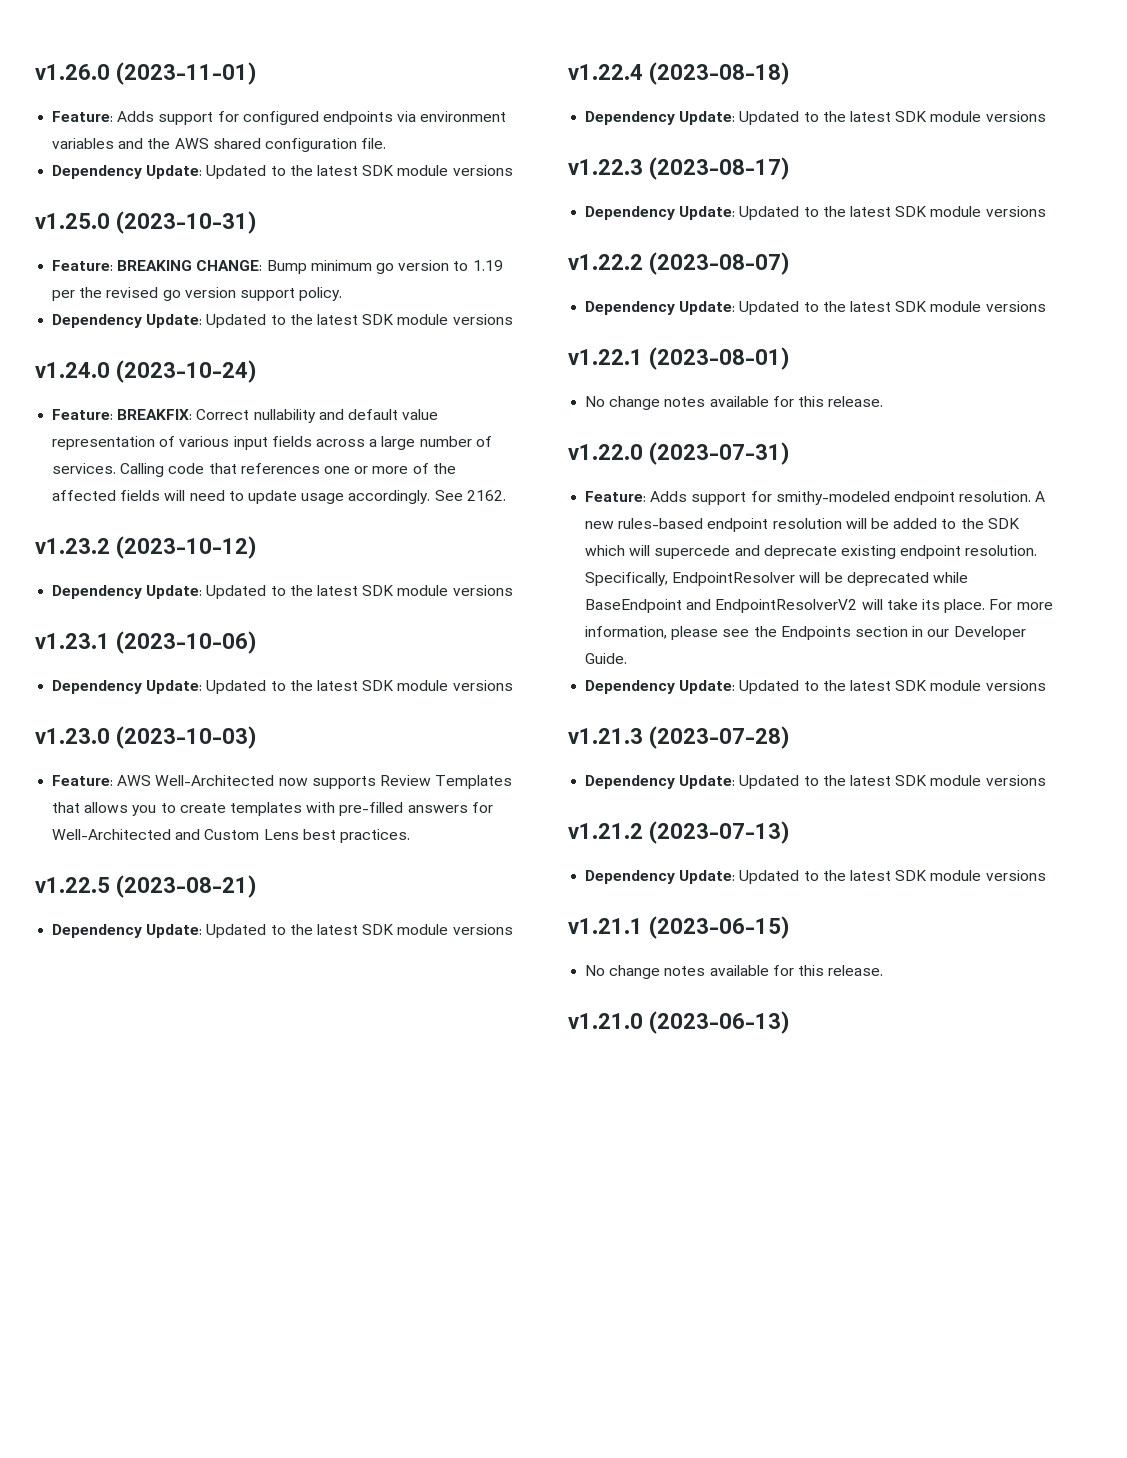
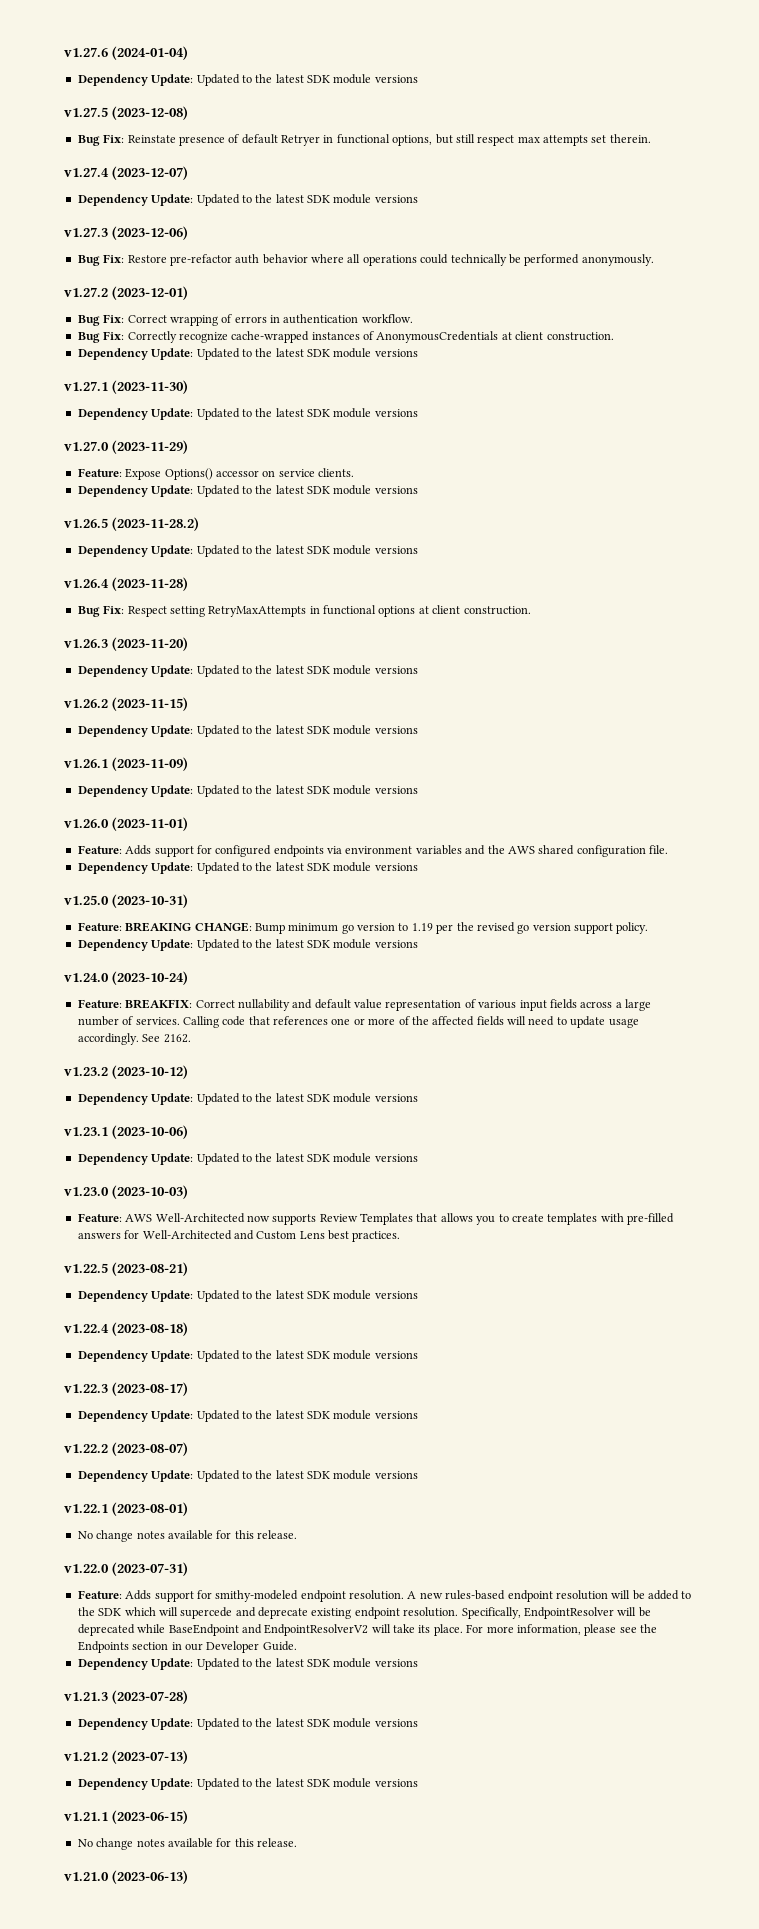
(35, 72) none -> [64,46,188,60] [77,74,418,86] [64,106,188,120] [77,134,651,146] [64,166,188,180] [77,194,418,206] [64,226,188,240] [77,254,654,266] [64,286,188,300] [77,314,413,326] [77,331,614,343] [77,348,418,360] [64,380,188,394] [77,408,418,420] [64,440,188,454] [77,468,354,480] [77,485,418,497] [64,517,199,531] [77,545,418,557] [64,577,188,591] [77,605,531,617] [64,637,188,651] [77,665,418,677] [64,697,188,711] [77,725,418,737] [64,757,188,771] [77,785,418,797] v1.27.6 (2024-01-04) // Dependency Update: Updated to the latest SDK module versions // v1.27.5 (2023-12-08) // Bug Fix: Reinstate presence of default Retryer in functional options, but still respect max attempts set therein. // v1.27.4 (2023-12-07) // Dependency Update: Updated to the latest SDK module versions // v1.27.3 (2023-12-06) // Bug Fix: Restore pre-refactor auth behavior where all operations could technically be performed anonymously. // v1.27.2 (2023-12-01) // Bug Fix: Correct wrapping of errors in authentication workflow. // Bug Fix: Correctly recognize cache-wrapped instances of AnonymousCredentials at client construction. // Dependency Update: Updated to the latest SDK module versions // v1.27.1 (2023-11-30) // Dependency Update: Updated to the latest SDK module versions // v1.27.0 (2023-11-29) // Feature: Expose Options() accessor on service clients. // Dependency Update: Updated to the latest SDK module versions // v1.26.5 (2023-11-28.2) // Dependency Update: Updated to the latest SDK module versions // v1.26.4 (2023-11-28) // Bug Fix: Respect setting RetryMaxAttempts in functional options at client construction. // v1.26.3 (2023-11-20) // Dependency Update: Updated to the latest SDK module versions // v1.26.2 (2023-11-15) // Dependency Update: Updated to the latest SDK module versions // v1.26.1 (2023-11-09) // Dependency Update: Updated to the latest SDK module versions //

